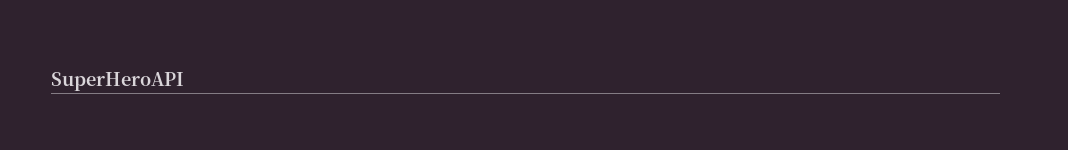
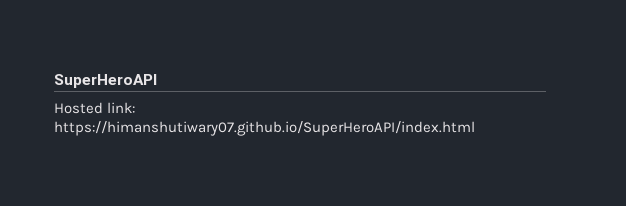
(184, 81) none -> [54,102,136,114] [54,121,475,136] // Hosted link: https://himanshutiwary07.github.io/SuperHeroAPI/index.html

